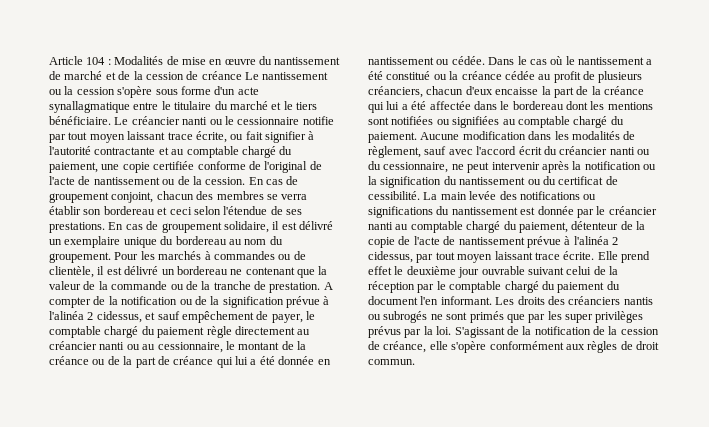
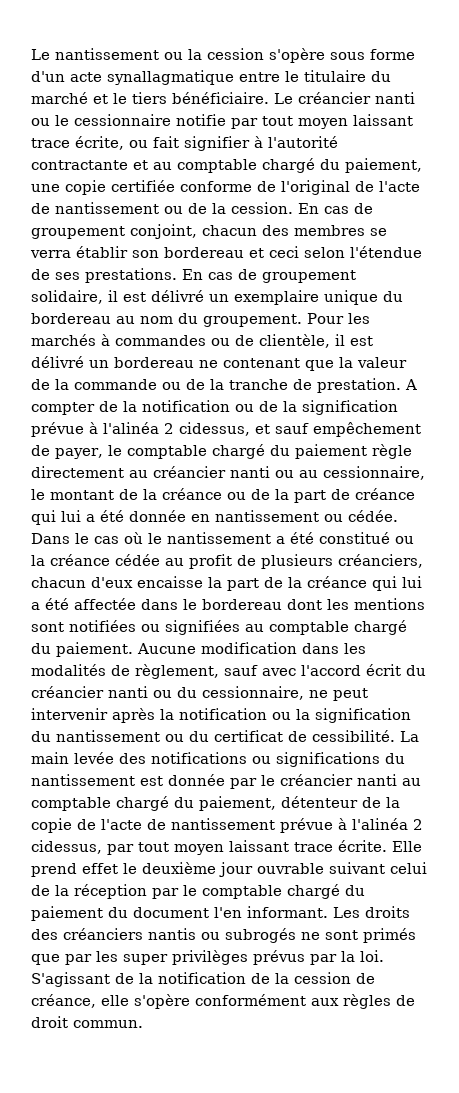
[49,56,341,65] [49,71,242,80] Article 104 : Modalités de mise en œuvre du nantissement de marché et de la cession de créance -> (31, 54) none

